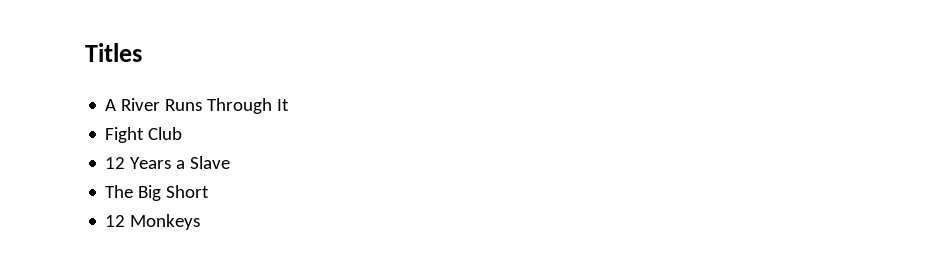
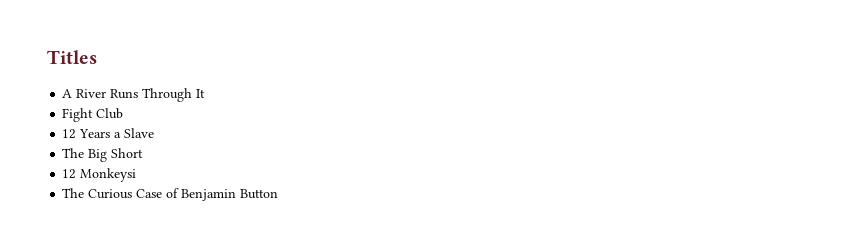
[130,214,201,230] Monkeys -> [80,168,137,182] [62,188,279,201] Monkeysi // The Curious Case of Benjamin Button

